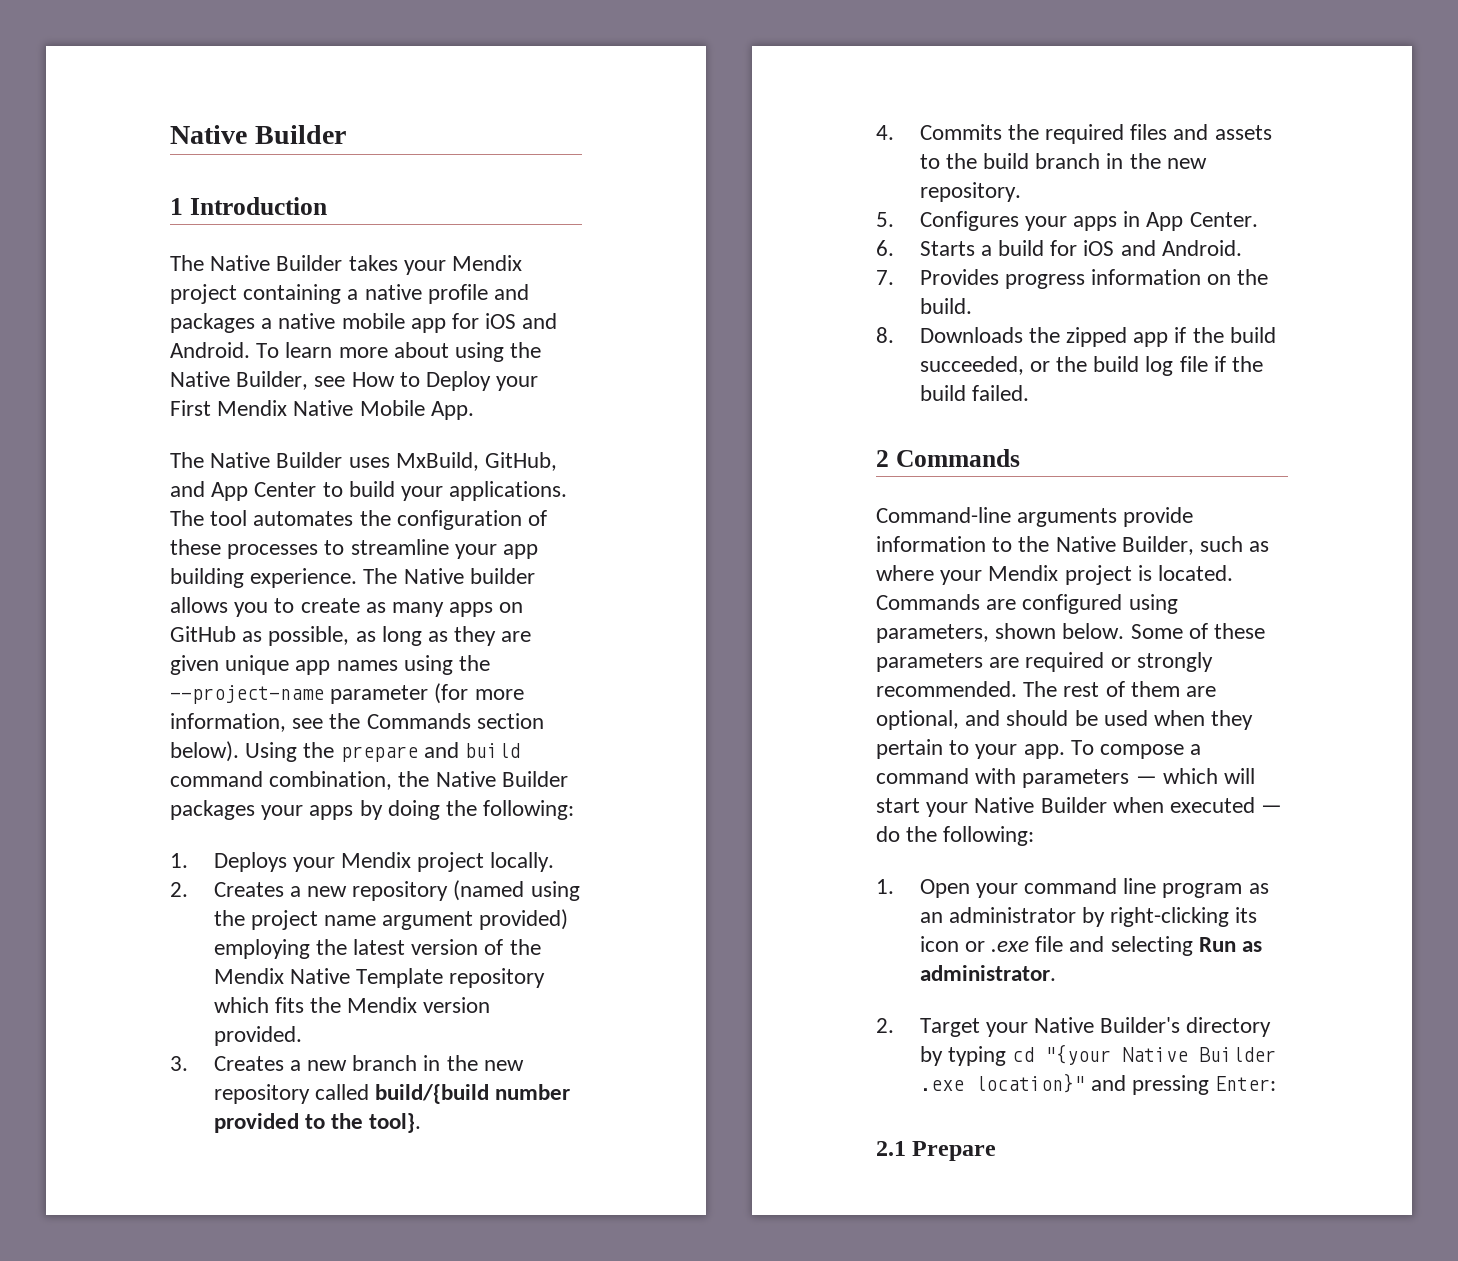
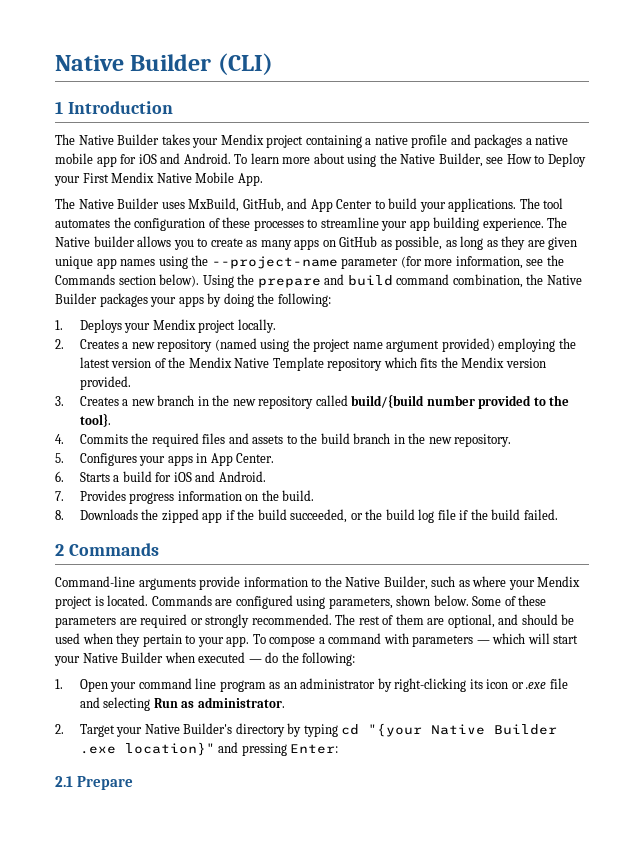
[170,125,346,144] Native Builder -> [55,53,273,75] Native Builder (CLI)

